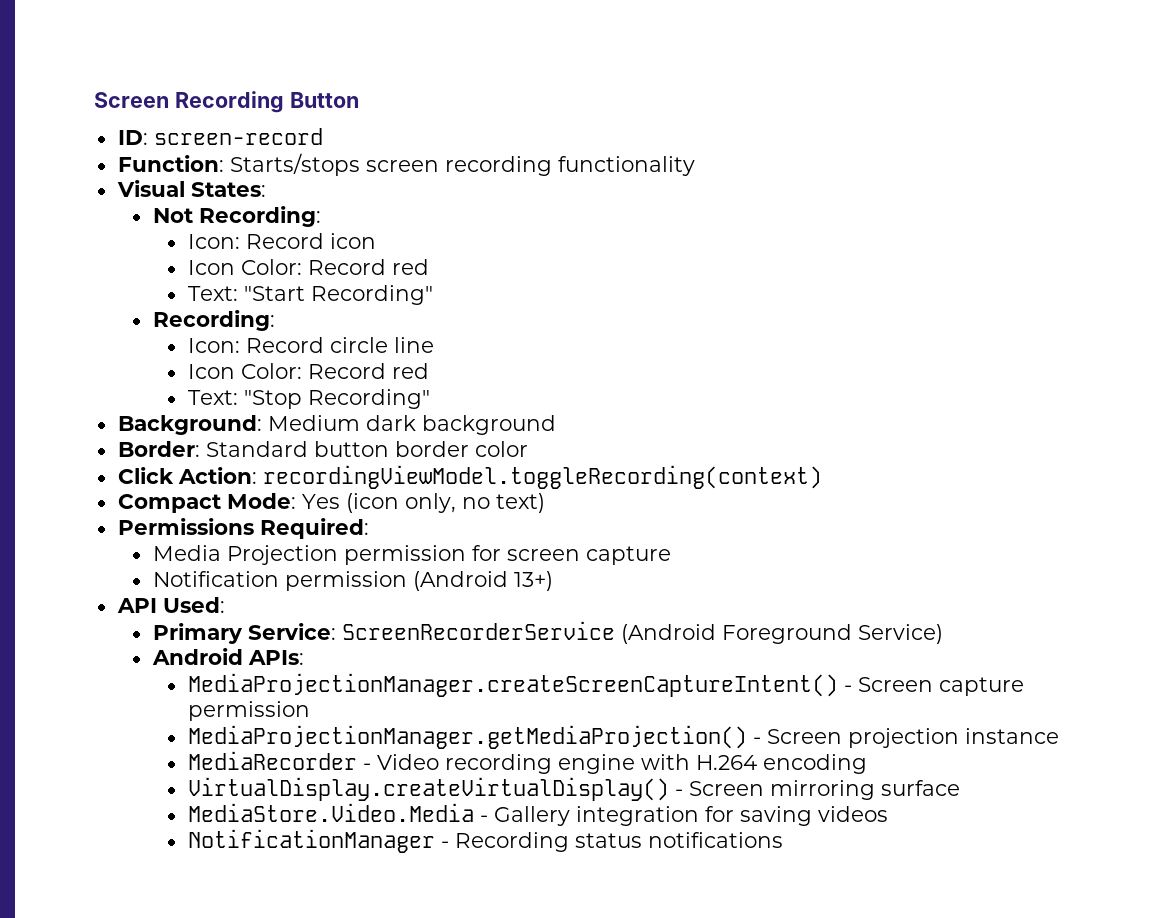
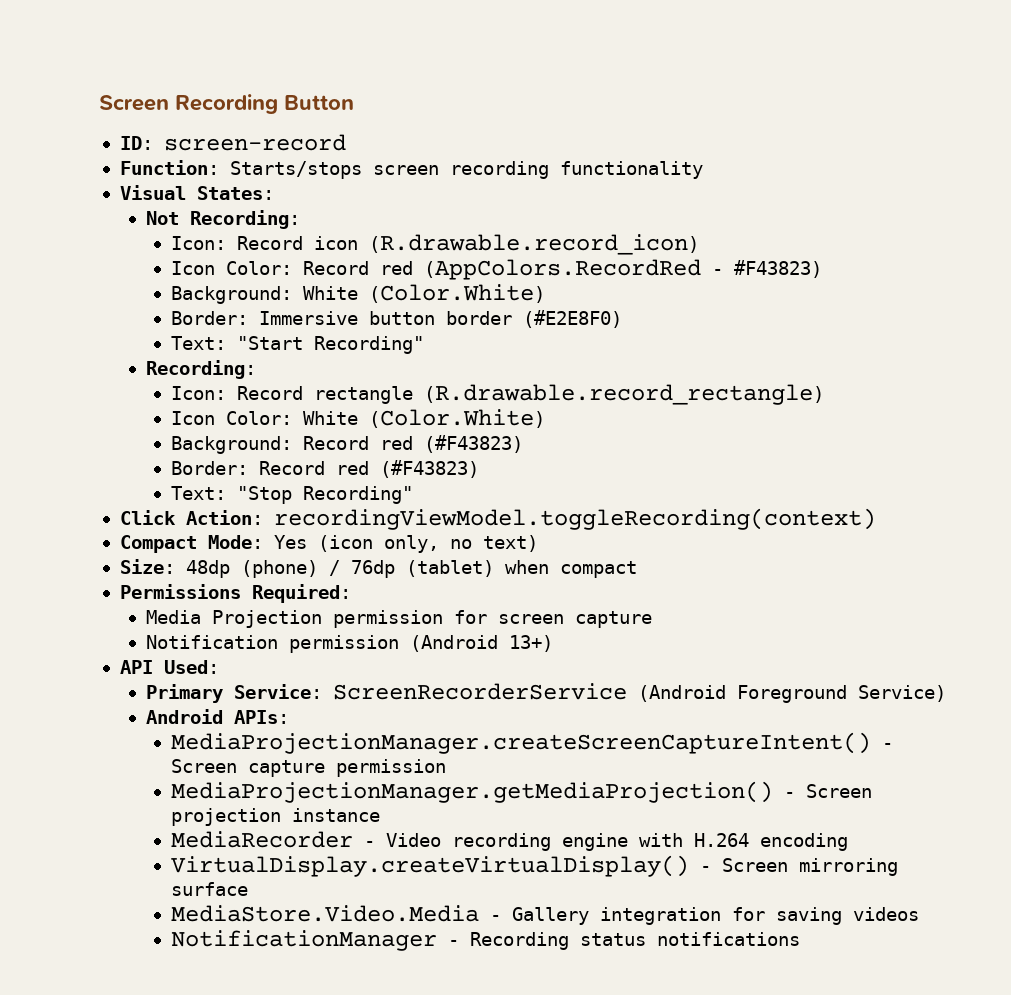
[187,259,429,275] // Icon Color: Record red -> [369,234,700,255] [171,259,823,280] [171,284,546,304] [171,310,623,328] (R.drawable.record_icon) // Icon Color: Record red (AppColors.RecordRed - #F43823) // Background: White (Color.White) // Border: Immersive button border (#E2E8F0)
[329,337,434,353] [187,363,429,379] [187,389,430,409] [117,415,556,435] [117,441,528,457] circle line // Icon Color: Record red // Text: "Stop Recording" // Background: Medium dark background // Border: Standard button border color -> [314,384,825,405] [171,409,546,428] [171,435,524,454] [171,460,480,478] [171,486,414,504] rectangle (R.drawable.record_rectangle) // Icon Color: White (Color.White) // Background: Record red (#F43823) // Border: Record red (#F43823) // Text: "Stop Recording"
(545, 503) none -> [119,559,637,578] // Size: 48dp (phone) / 76dp (tablet) when compact

